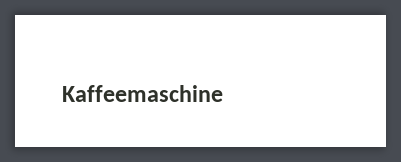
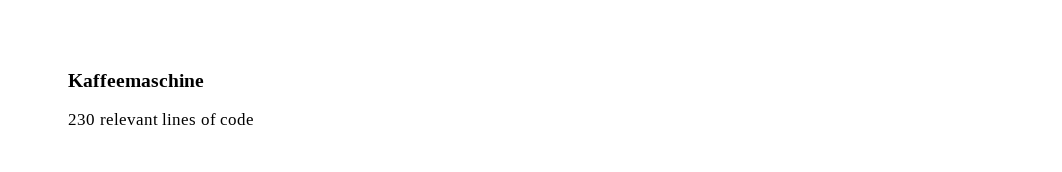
(223, 93) none -> [68,113,255,125] // 230 relevant lines of code

